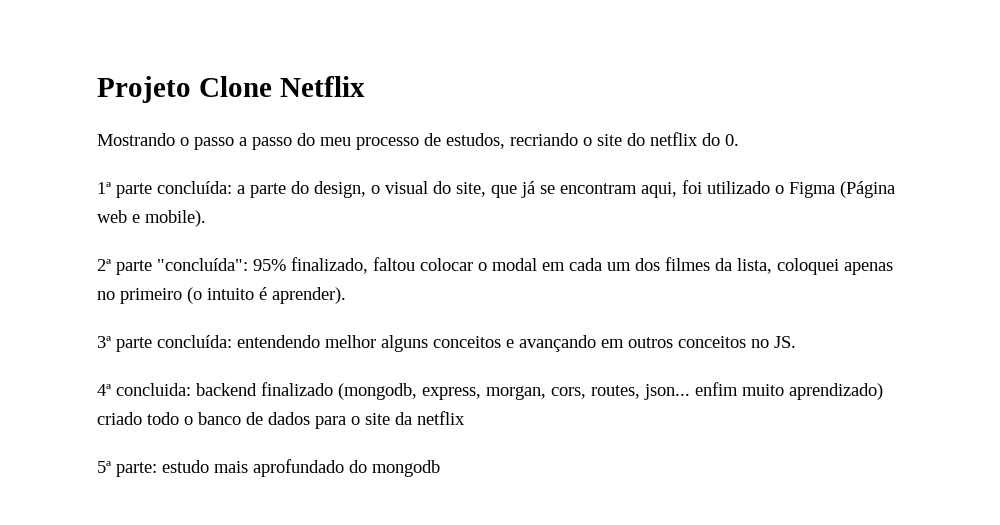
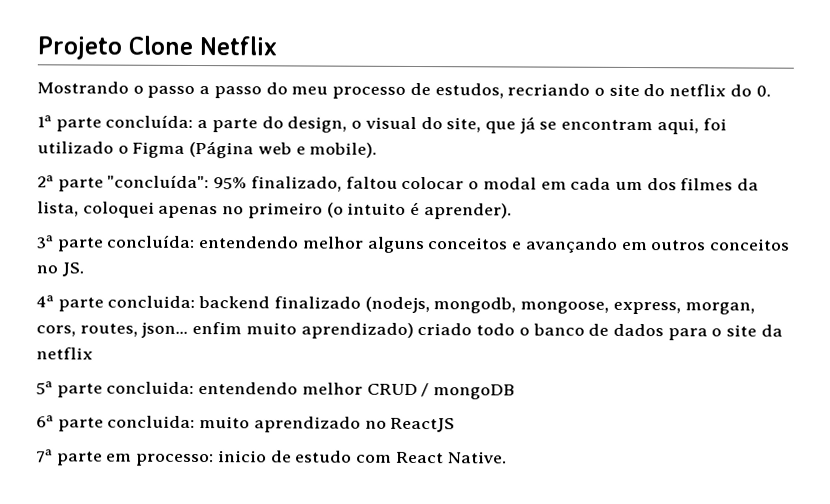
(112, 390) none -> [57,297,104,312] parte
[338,383,417,400] (mongodb, -> [364,296,610,314] (nodejs, mongodb, mongoose,
[116,459,440,477] parte: estudo mais aprofundado do mongodb -> [56,381,516,400] [36,415,456,433] [36,449,507,467] parte concluida: entendendo melhor CRUD / mongoDB // 6ª parte concluida: muito aprendizado no ReactJS // 7ª parte em processo: inicio de estudo com React Native.

